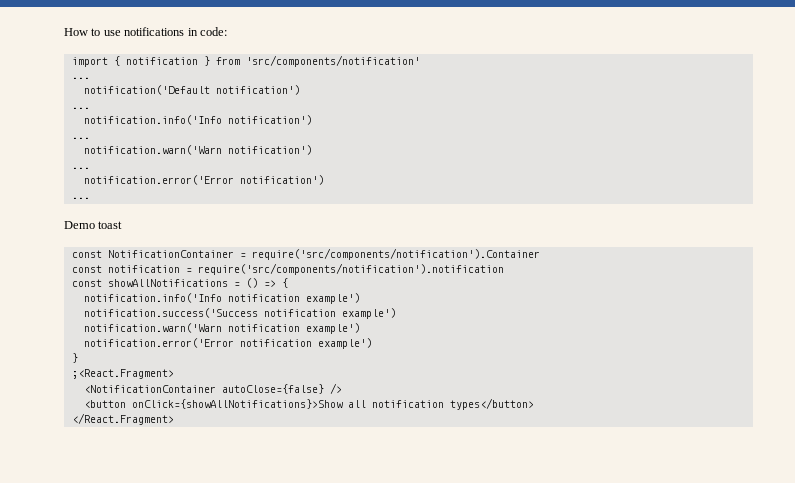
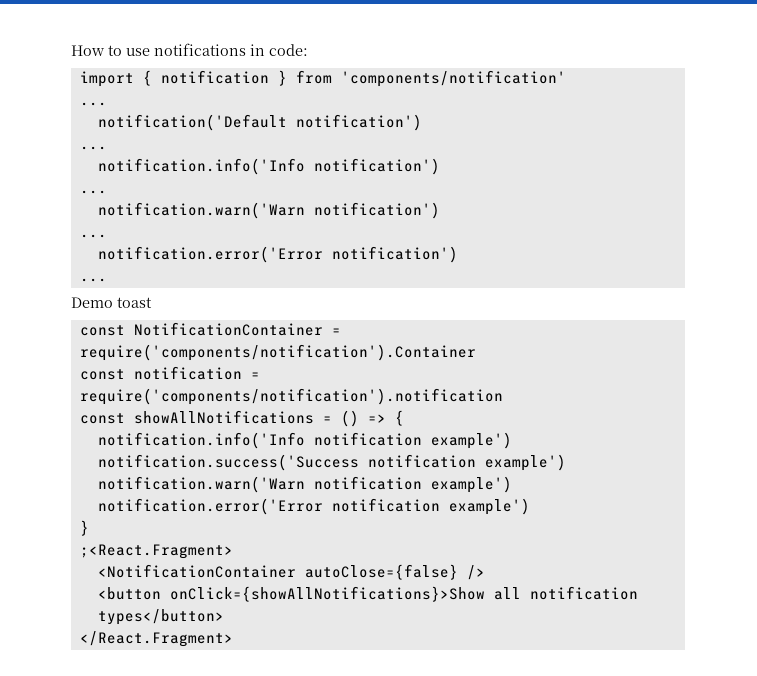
[245,55,420,67] 'src/components/notification' -> [340,70,566,87] 'components/notification'
[251,248,540,260] require('src/components/notification').Container -> [79,344,476,361] require('components/notification').Container
[197,263,504,275] require('src/components/notification').notification -> [79,388,503,405] require('components/notification').notification

